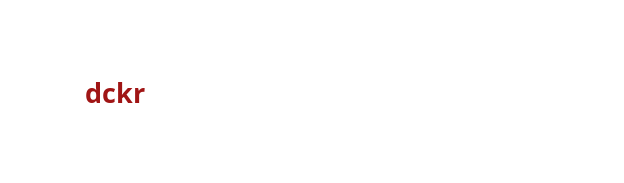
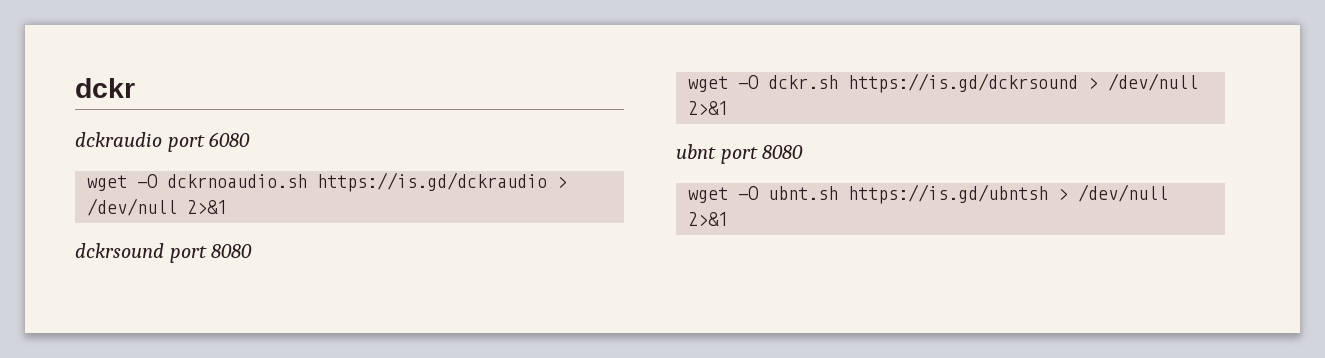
(145, 92) none -> [75,132,251,152] [87,172,568,192] [87,198,228,216] [75,243,253,263] [688,73,1199,93] [688,101,729,115] [676,144,804,164] [688,184,1169,204] [688,212,729,226] // dckraudio port 6080 // wget -O dckrnoaudio.sh https://is.gd/dckraudio > /dev/null 2>&1 // dckrsound port 8080 // wget -O dckr.sh https://is.gd/dckrsound > /dev/null 2>&1 // ubnt port 8080 // wget -O ubnt.sh https://is.gd/ubntsh > /dev/null 2>&1

